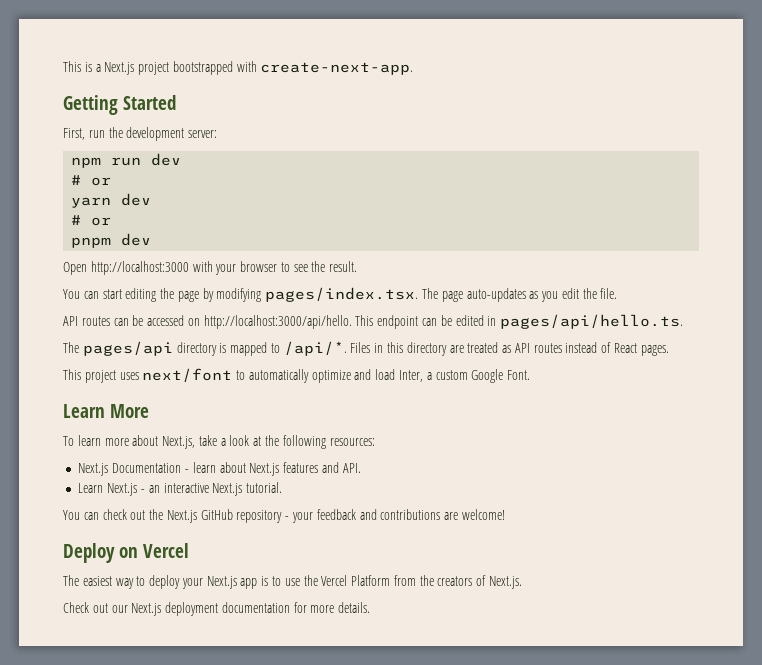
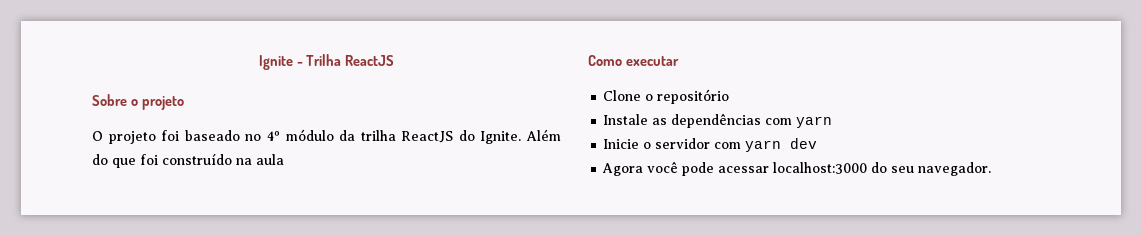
[63,61,414,75] [63,95,177,115] [63,127,218,141] [71,153,182,168] [71,175,112,186] [71,193,152,208] [71,215,112,226] [71,233,152,248] [63,261,358,275] [63,287,618,302] [63,314,684,329] [63,341,669,356] [63,368,531,383] [63,404,150,418] [63,435,375,449] [78,462,361,476] [78,482,283,496] [63,509,505,523] [63,543,190,563] [63,575,523,589] [63,602,371,616] This is a Next.js project bootstrapped with create-next-app. // Getting Started // First, run the development server: // npm run dev // # or // yarn dev // # or // pnpm dev // Open http://localhost:3000 with your browser to see the result. // You can start editing the page by modifying pages/index.tsx. The page auto-updates as you edit the file. // API routes can be accessed on http://localhost:3000/api/hello. This endpoint can be edited in pages/api/hello.ts. // The pages/api directory is mapped to /api/*. Files in this directory are treated as API routes instead of React pages. // This project uses next/font to automatically optimize and load Inter, a custom Google Font. // Learn More // To learn more about Next.js, take a look at the following resources: // Next.js Documentation - learn about Next.js features and API. // Learn Next.js - an interactive Next.js tutorial. // You can check out the Next.js GitHub repository - your feedback and contributions are welcome! // Deploy on Vercel // The easiest way to deploy your Next.js app is to use the Vercel Platform from the creators of Next.js. // Check out our Next.js deployment documentation for more details. -> [258,54,395,70] [92,94,184,110] [92,129,561,144] [92,153,284,168] [588,55,679,66] [603,89,730,104] [603,113,833,128] [603,138,818,152] [602,161,992,176] Ignite - Trilha ReactJS // Sobre o projeto // O projeto foi baseado no 4º módulo da trilha ReactJS do Ignite. Além do que foi construído na aula // Como executar // Clone o repositório // Instale as dependências com yarn // Inicie o servidor com yarn dev // Agora você pode acessar localhost:3000 do seu navegador.

